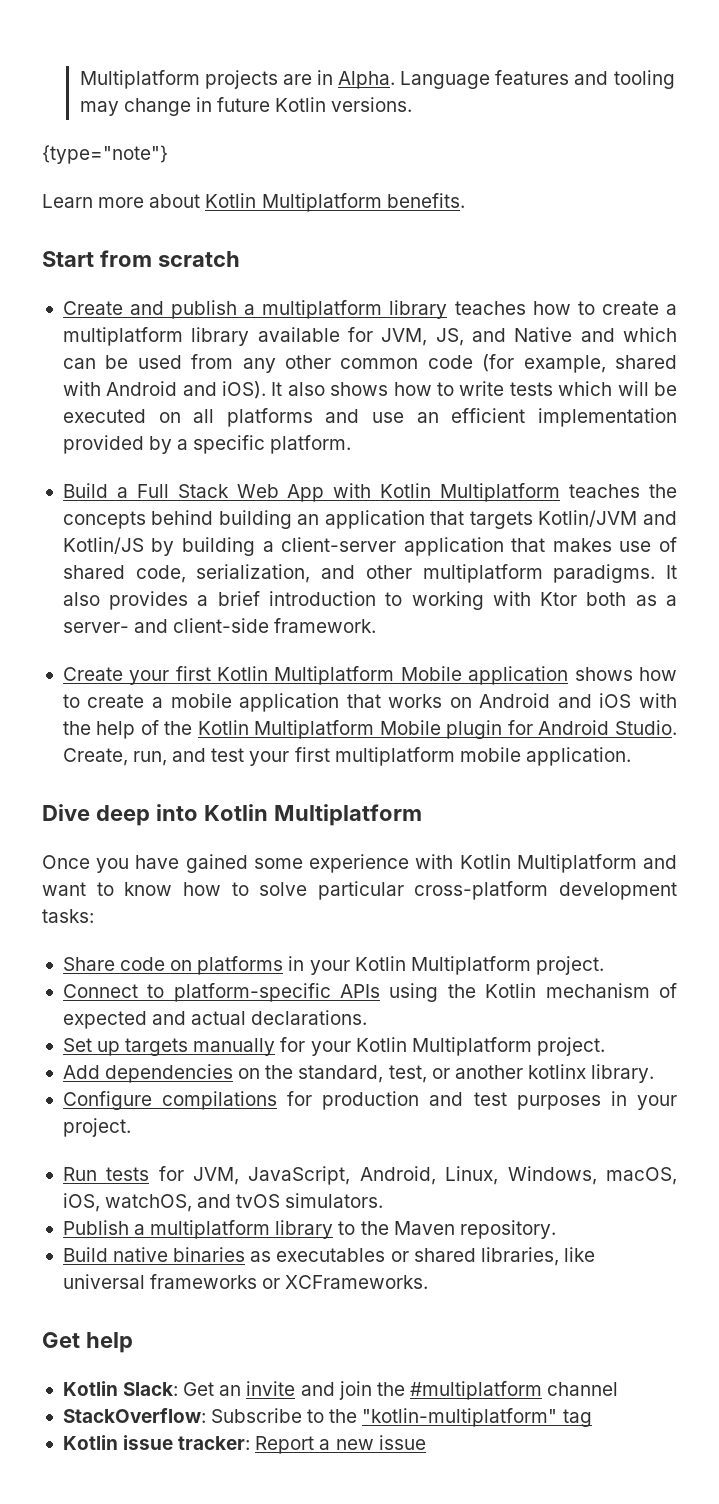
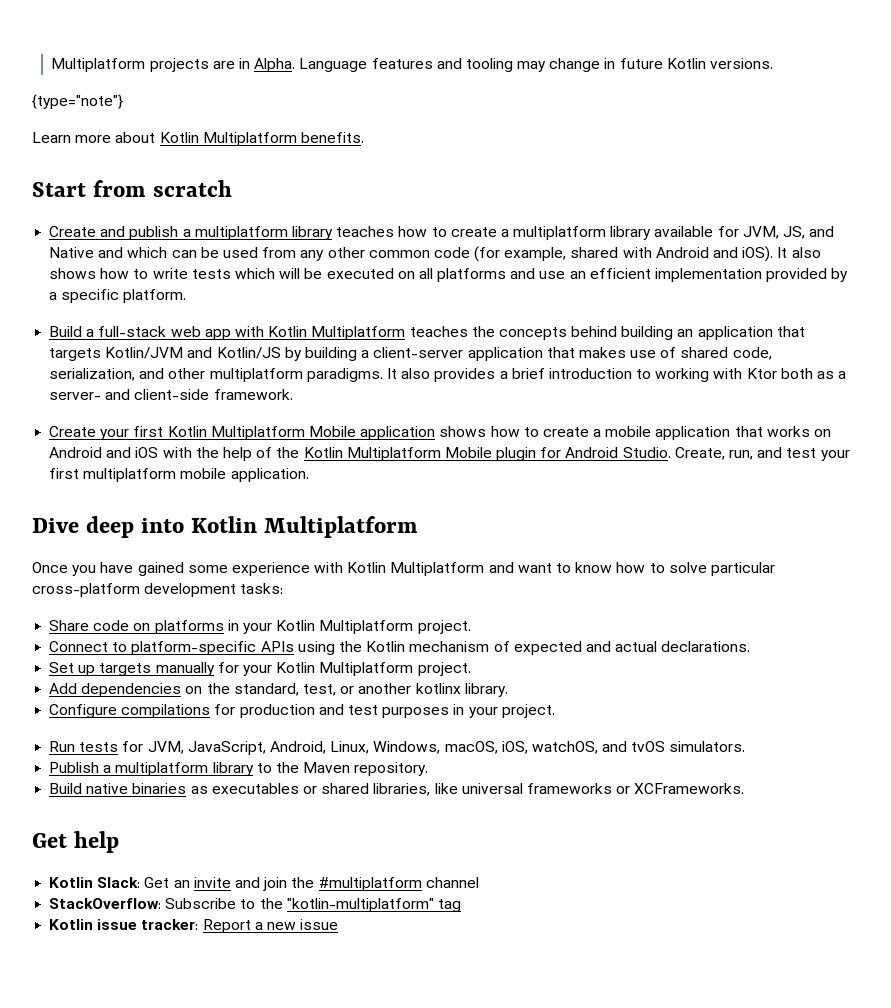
[136,484,325,502] Full Stack Web App -> [98,326,231,340] full-stack web app

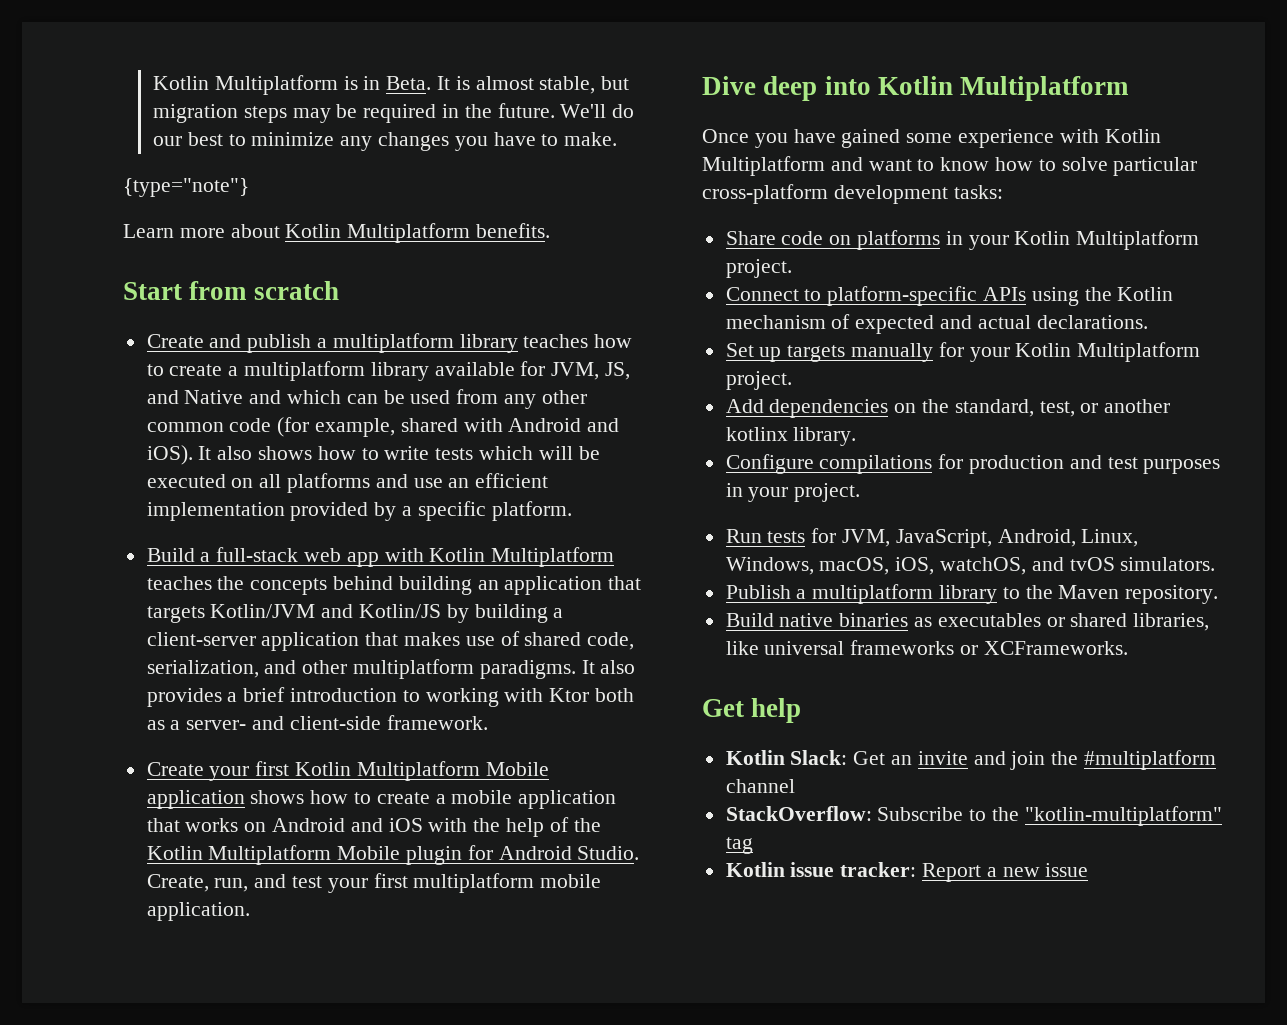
[51,58,773,72] Multiplatform projects are in Alpha. Language features and tooling may change in future Kotlin versions. -> [153,75,630,95] [153,103,635,123] [153,132,618,151] Kotlin Multiplatform is in Beta. It is almost stable, but migration steps may be required in the future. We'll do our best to minimize any changes you have to make.

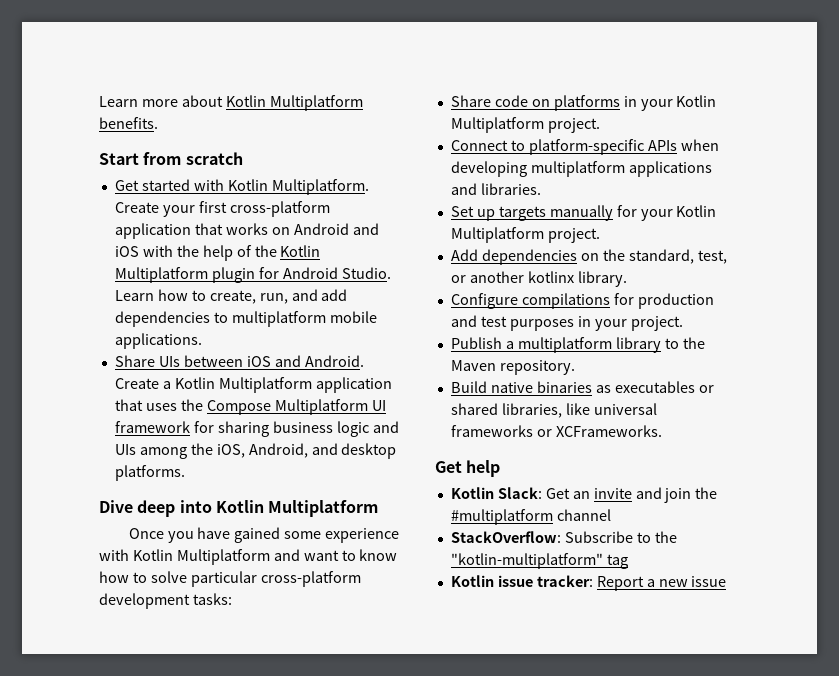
[153,75,630,95] [153,103,635,123] [153,132,618,151] [123,178,249,197] Kotlin Multiplatform is in Beta. It is almost stable, but migration steps may be required in the future. We'll do our best to minimize any changes you have to make. // {type="note"} // -> (99, 101) none
[146,333,633,353] [146,361,631,381] [146,389,587,409] [146,417,620,437] [146,445,600,465] [146,473,549,493] [146,501,572,521] [146,547,615,567] [146,576,642,595] [146,604,564,623] [146,631,635,651] [146,659,636,679] [146,687,635,707] [146,715,488,730] [146,761,549,781] [146,790,513,809] Create and publish a multiplatform library teaches how to create a multiplatform library available for JVM, JS, and Native and which can be used from any other common code (for example, shared with Android and iOS). It also shows how to write tests which will be executed on all platforms and use an efficient implementation provided by a specific platform. // Build a full-stack web app with Kotlin Multiplatform teaches the concepts behind building an application that targets Kotlin/JVM and Kotlin/JS by building a client-server application that makes use of shared code, serialization, and other multiplatform paradigms. It also provides a brief introduction to working with Ktor both as a server- and client-side framework. // Create your first Kotlin Multiplatform Mobile application shows how to create a mobile -> [114,179,369,195] [114,201,330,217] Get started with Kotlin Multiplatform. Create your first cross-platform
[337,846,401,860] Mobile -> (208, 275) none
[146,873,602,893] [146,902,250,921] Create, run, and test your first multiplatform mobile application. -> [114,289,348,304] [114,311,377,327] [114,333,202,349] [114,355,364,367] [114,377,392,393] [114,399,386,415] [114,421,399,437] [114,443,397,459] [114,465,185,481] Learn how to create, run, and add dependencies to multiplatform mobile applications. // Share UIs between iOS and Android. Create a Kotlin Multiplatform application that uses the Compose Multiplatform UI framework for sharing business logic and UIs among the iOS, Android, and desktop platforms.
[1031,287,1174,306] [725,314,1148,334] using the Kotlin mechanism of expected and actual declarations. -> [680,139,719,151] [450,161,712,177] [450,183,541,195] when developing multiplatform applications and libraries.
[725,528,1139,548] [725,557,1216,575] // Run tests for JVM, JavaScript, Android, Linux, Windows, macOS, iOS, watchOS, and tvOS simulators. -> (683, 323) none

